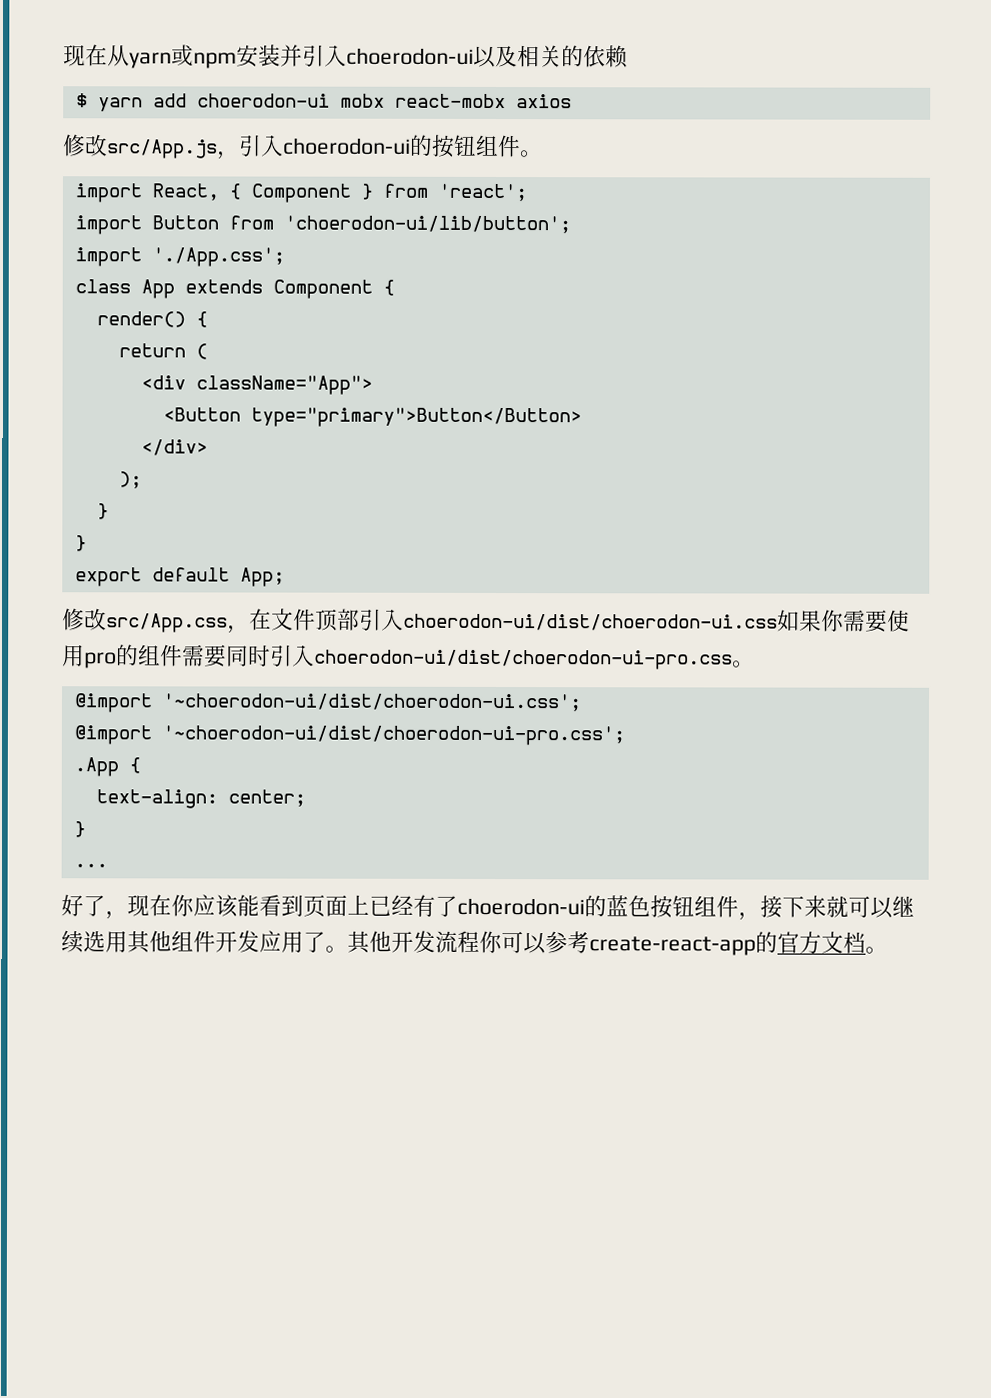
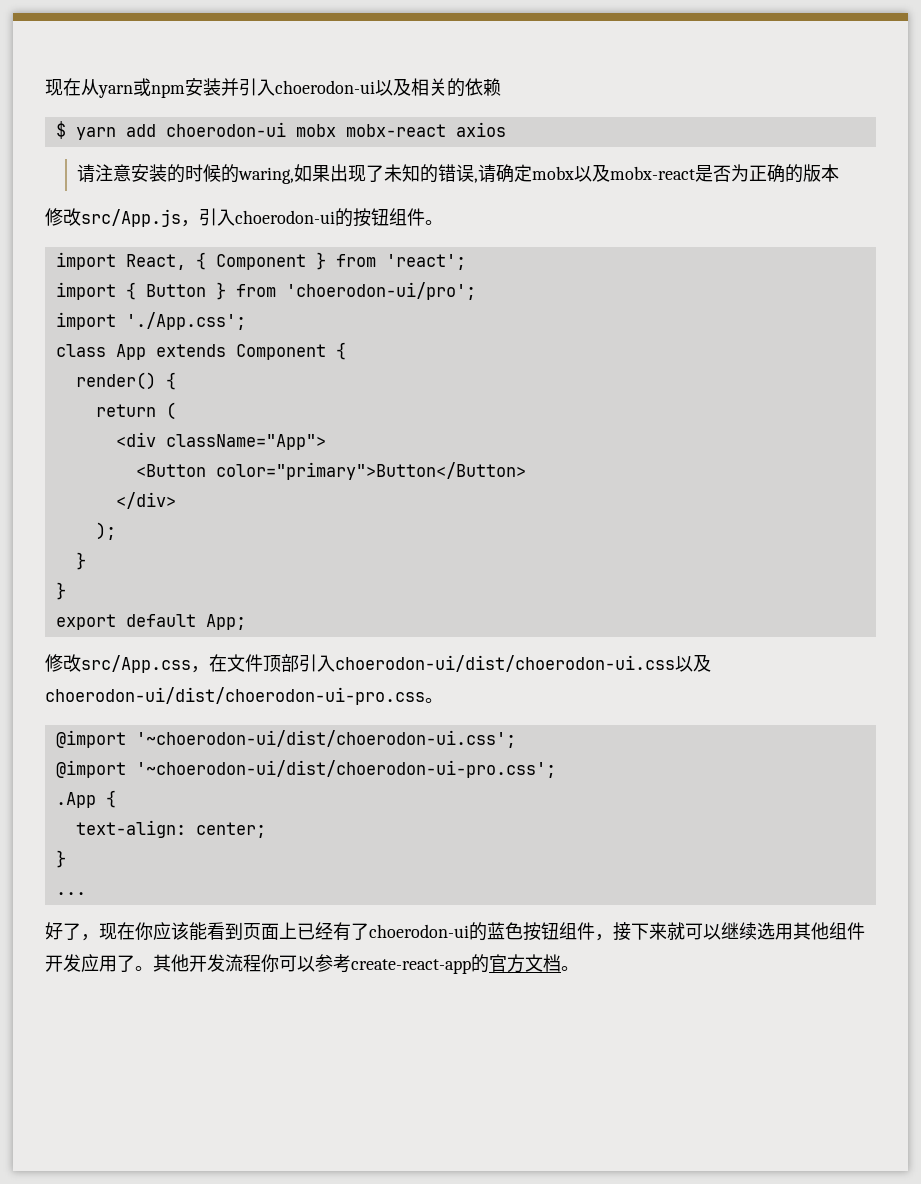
[394,93,506,109] react-mobx -> [345,124,446,137] mobx-react
(572, 101) none -> [77,164,840,184] // 请注意安装的时候的waring,如果出现了未知的错误,请确定mobx以及mobx-react是否为正确的版本
[151,215,571,234] Button from 'choerodon-ui/lib/button'; -> [125,282,476,300] { Button } from 'choerodon-ui/pro';
[250,407,582,428] type="primary">Button</Button> -> [215,462,526,480] color="primary">Button</Button>
[777,609,910,633] [62,644,315,669] 如果你需要使用pro的组件需要同时引入 -> [675,654,711,672] 以及

